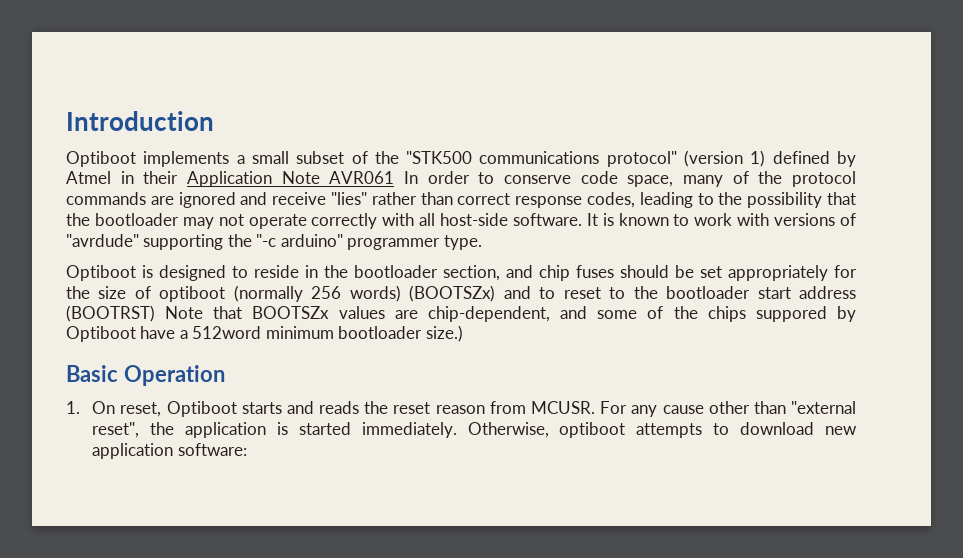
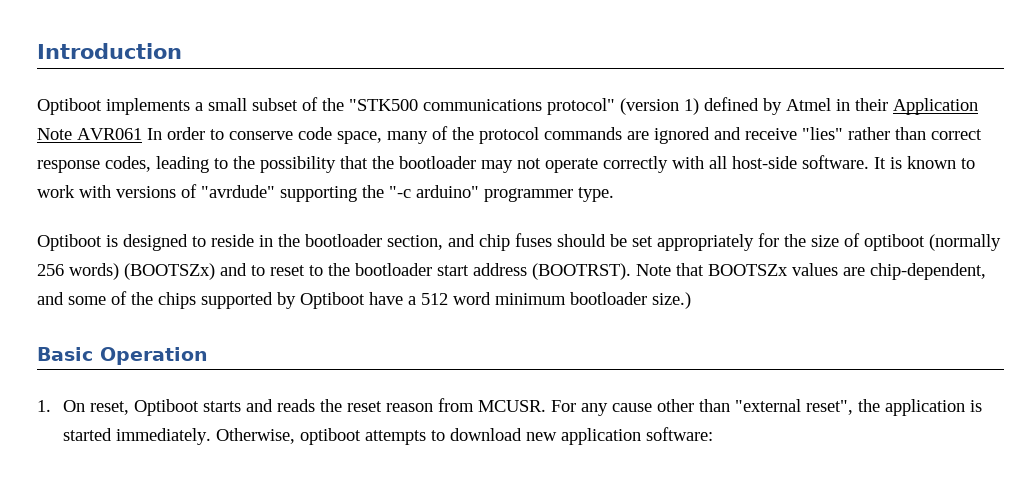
[66,305,155,322] (BOOTRST) -> [532,263,631,280] (BOOTRST).
[755,306,827,322] suppored -> [201,292,273,309] supported
[192,326,262,339] 512word -> [421,292,491,305] 512 word

